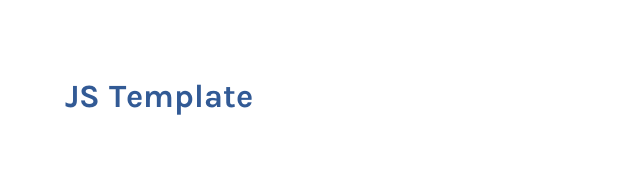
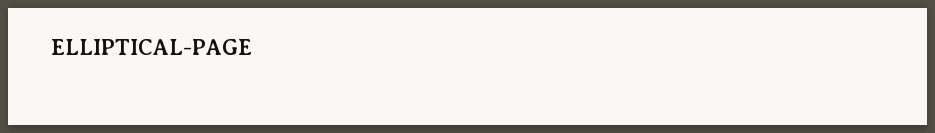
[65,84,253,115] JS Template -> [51,39,252,55] ELLIPTICAL-PAGE

